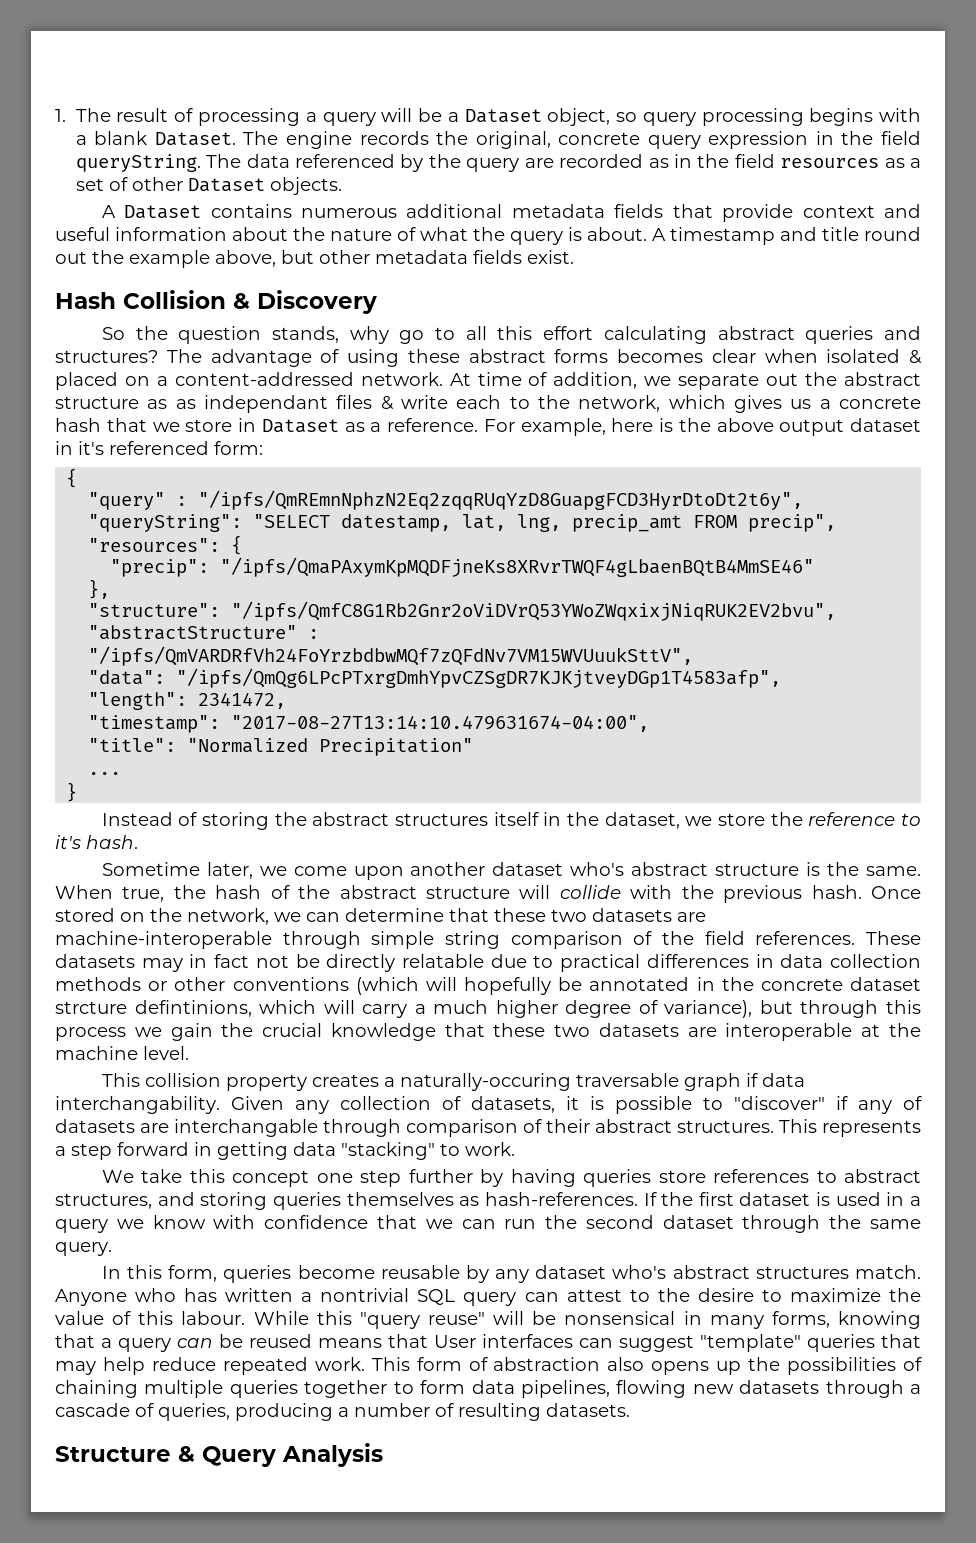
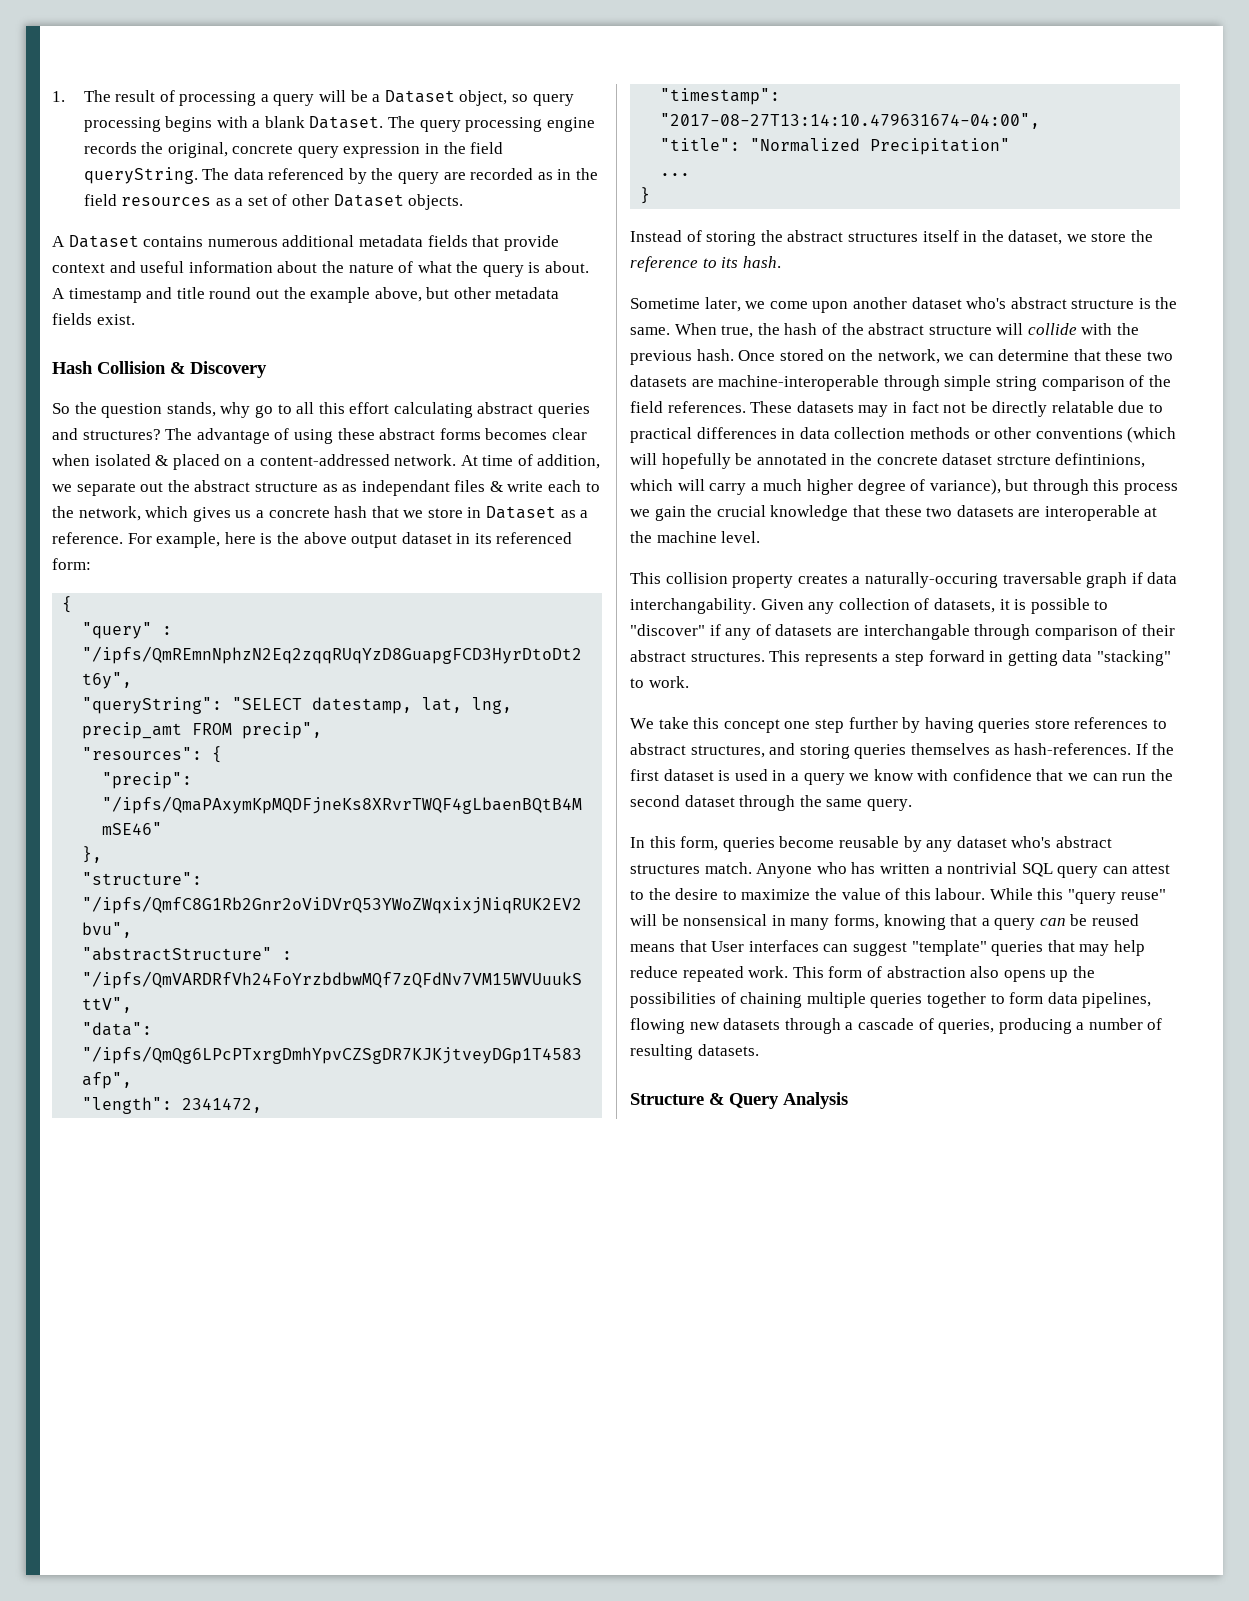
(279, 138) none -> [419,117,543,132] query processing
[78,441,104,455] it's -> [474,533,492,544] its
[55,835,81,849] it's -> [721,257,739,268] its

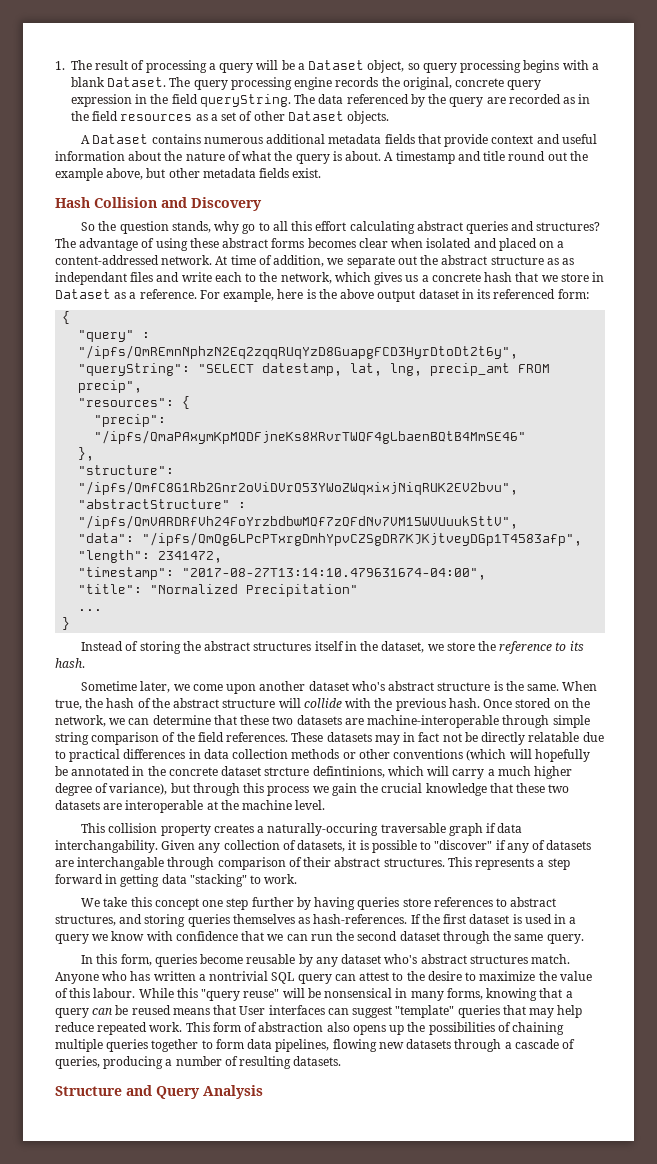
[170,362,185,374] & -> [161,197,187,208] and
[155,455,169,466] & -> [473,238,497,248] and
[489,481,503,492] & -> [156,272,180,282] and
[709,1093,724,1105] & -> [126,1085,152,1096] and

